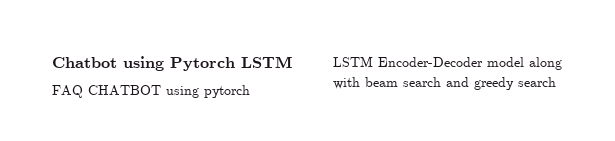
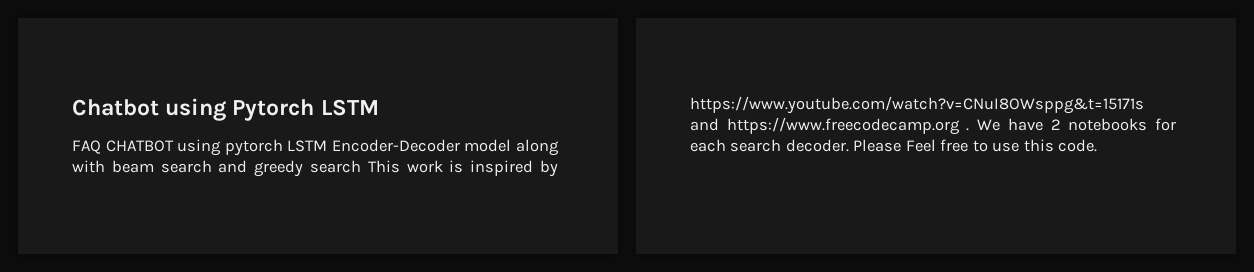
(556, 82) none -> [367,160,559,177] [690,96,1144,114] [690,117,1176,135] [690,139,1098,152] This work is inspired by https://www.youtube.com/watch?v=CNuI8OWsppg&t=15171s and https://www.freecodecamp.org . We have 2 notebooks for each search decoder. Please Feel free to use this code.

